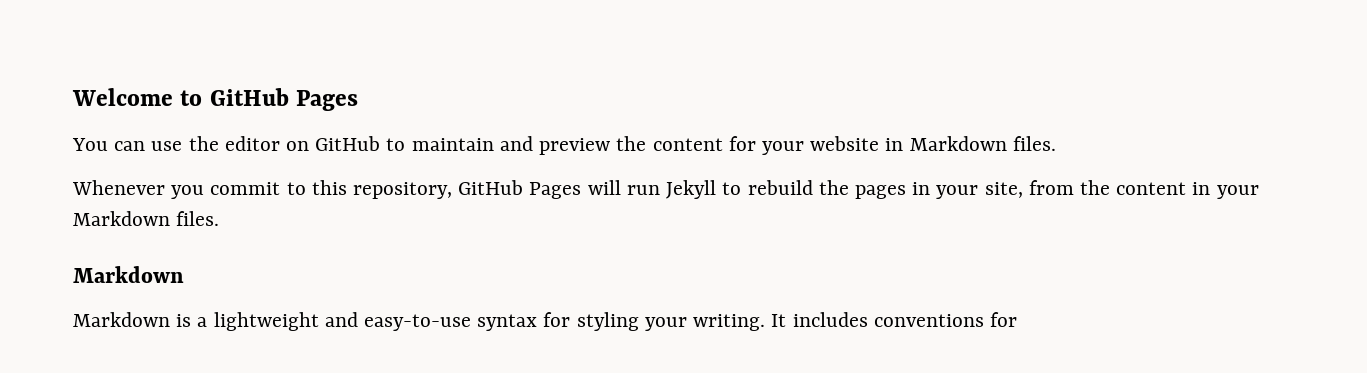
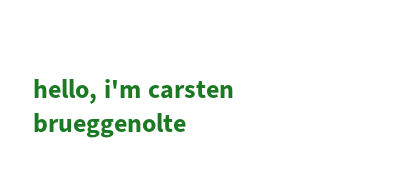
[72,88,358,111] [72,136,1056,155] [72,180,1259,199] [73,211,220,226] [73,266,184,283] [73,312,1017,331] Welcome to GitHub Pages // You can use the editor on GitHub to maintain and preview the content for your website in Markdown files. // Whenever you commit to this repository, GitHub Pages will run Jekyll to rebuild the pages in your site, from the content in your Markdown files. // Markdown // Markdown is a lightweight and easy-to-use syntax for styling your writing. It includes conventions for -> [33,79,235,104] [33,113,186,138] hello, i'm carsten brueggenolte

